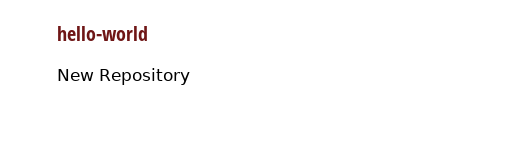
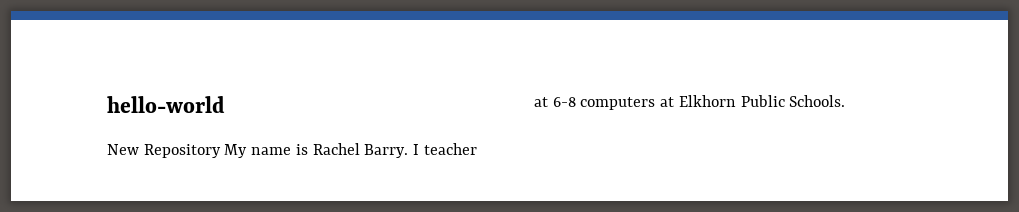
(190, 76) none -> [224,143,477,158] [534,95,846,110] My name is Rachel Barry. I teacher at 6-8 computers at Elkhorn Public Schools.

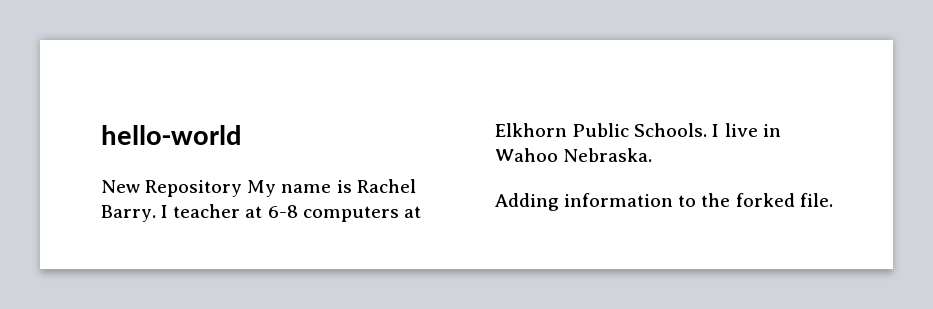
(846, 101) none -> [712,123,781,137] [495,148,653,162] [495,193,833,211] I live in Wahoo Nebraska. // Adding information to the forked file.

